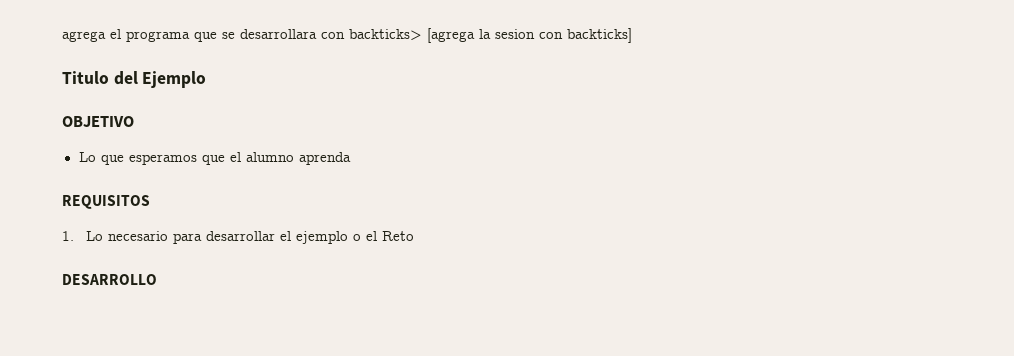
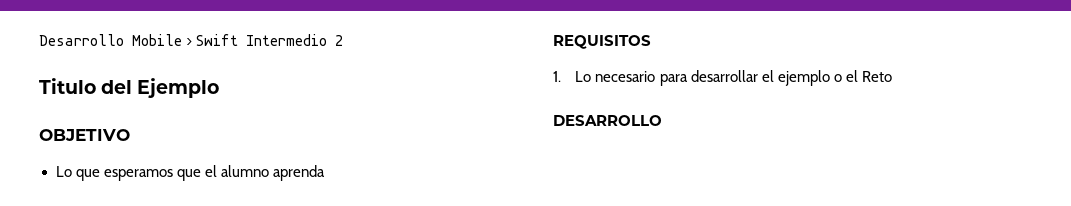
[62,28,632,43] agrega el programa que se desarrollara con backticks> [agrega la sesion con backticks] -> [39,34,344,46] Desarrollo Mobile > Swift Intermedio 2

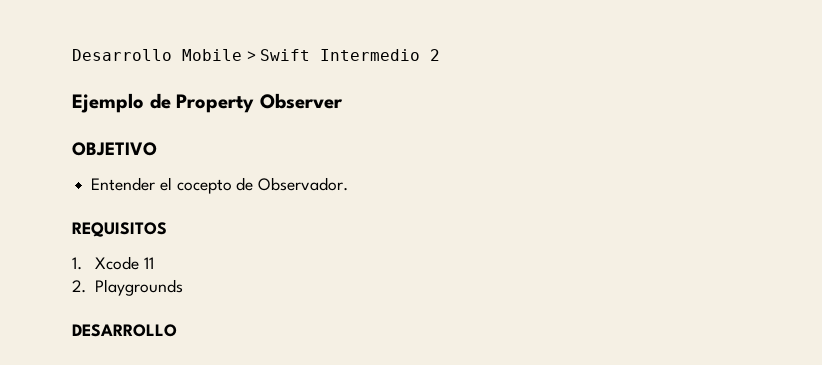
[39,78,133,94] Titulo del -> (441, 55) none
[39,129,130,141] [55,165,325,181] [553,35,651,49] [553,70,892,86] // OBJETIVO // Lo que esperamos que el alumno aprenda // REQUISITOS // 1. Lo necesario para desarrollar el ejemplo o el Reto -> [149,93,343,113] [72,142,157,156] [91,177,349,194] [72,222,167,237] [72,256,154,270] [72,279,184,296] de Property Observer // OBJETIVO // Entender el cocepto de Observador. // REQUISITOS // 1. Xcode 11 // 2. Playgrounds

